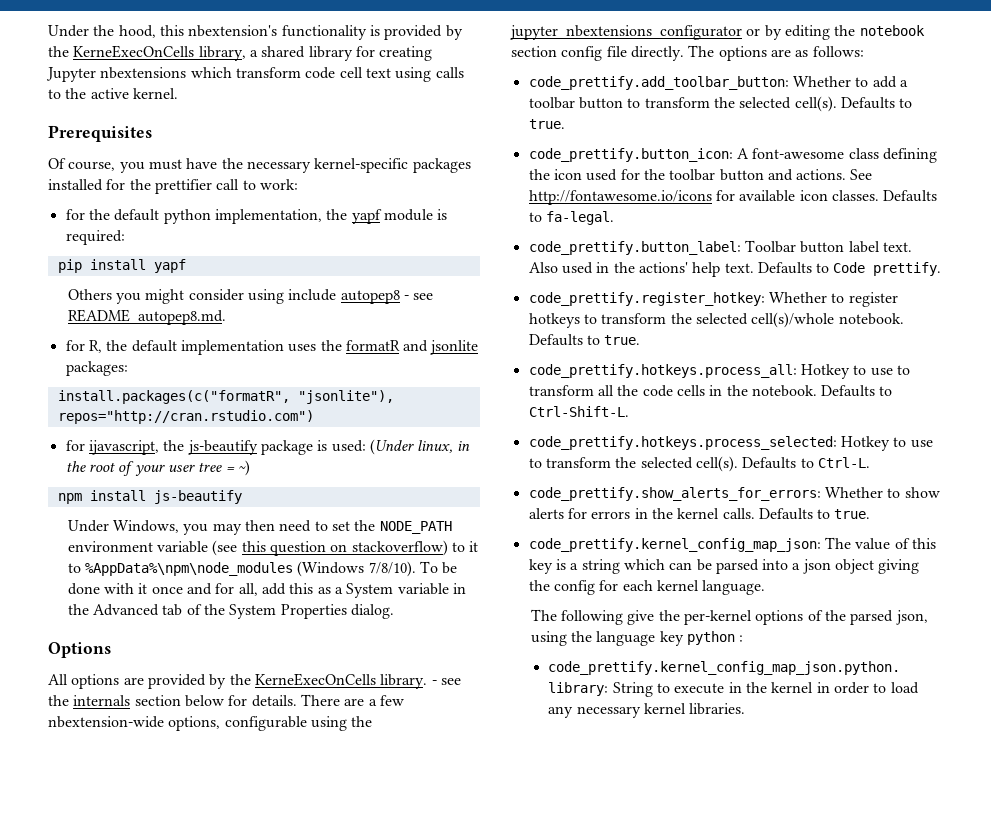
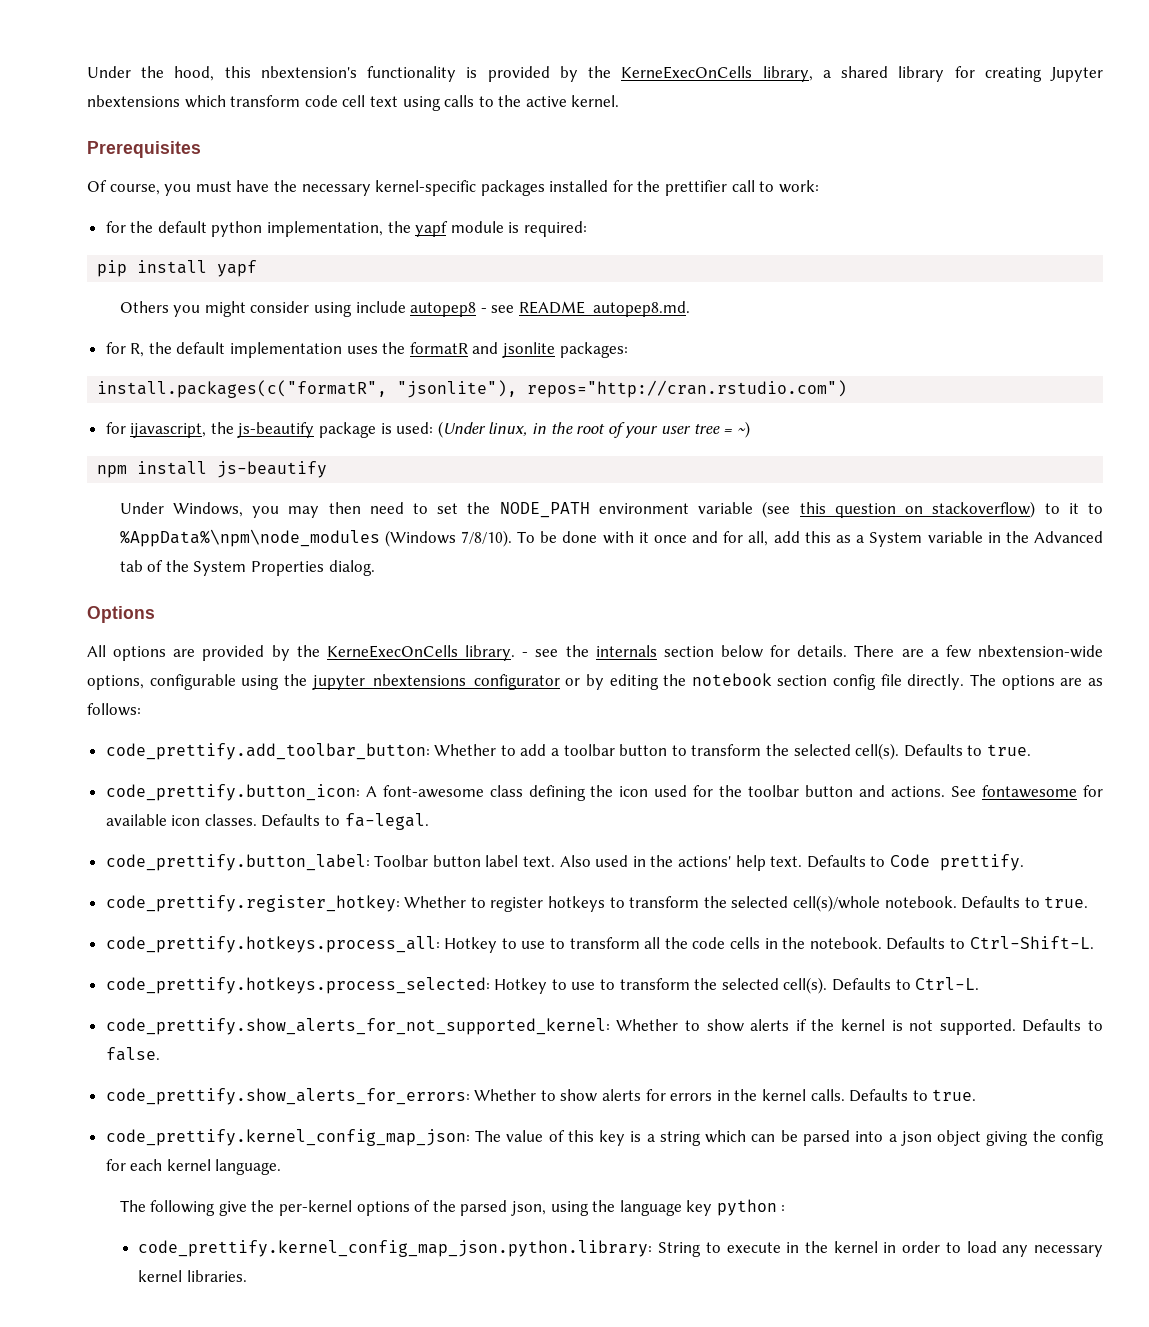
[528,190,712,205] http://fontawesome.io/icons -> [982,785,1078,798] fontawesome
(870, 462) none -> [105,1018,1104,1035] [105,1047,160,1061] // code_prettify.show_alerts_for_not_supported_kernel: Whether to show alerts if the kernel is not supported. Defaults to false.

